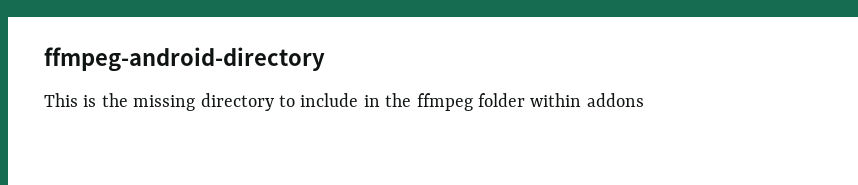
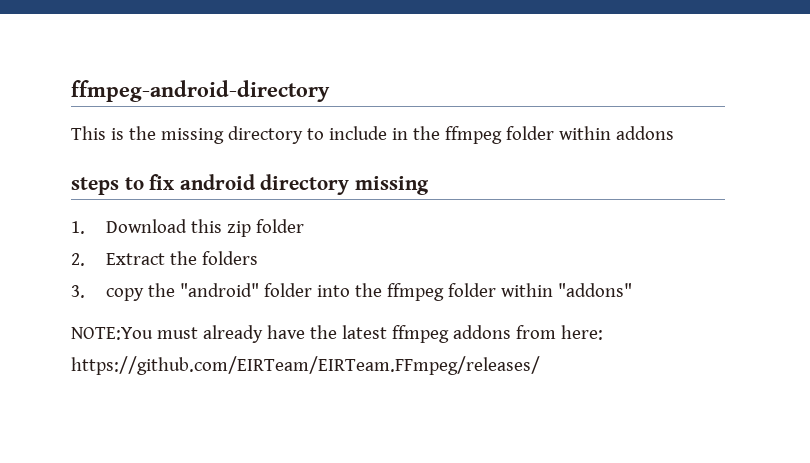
(644, 100) none -> [71,174,429,195] [71,219,305,237] [71,251,259,266] [71,283,633,301] [71,325,603,343] [71,356,540,375] // steps to fix android directory missing // 1. Download this zip folder // 2. Extract the folders // 3. copy the "android" folder into the ffmpeg folder within "addons" // NOTE:You must already have the latest ffmpeg addons from here: https://github.com/EIRTeam/EIRTeam.FFmpeg/releases/

